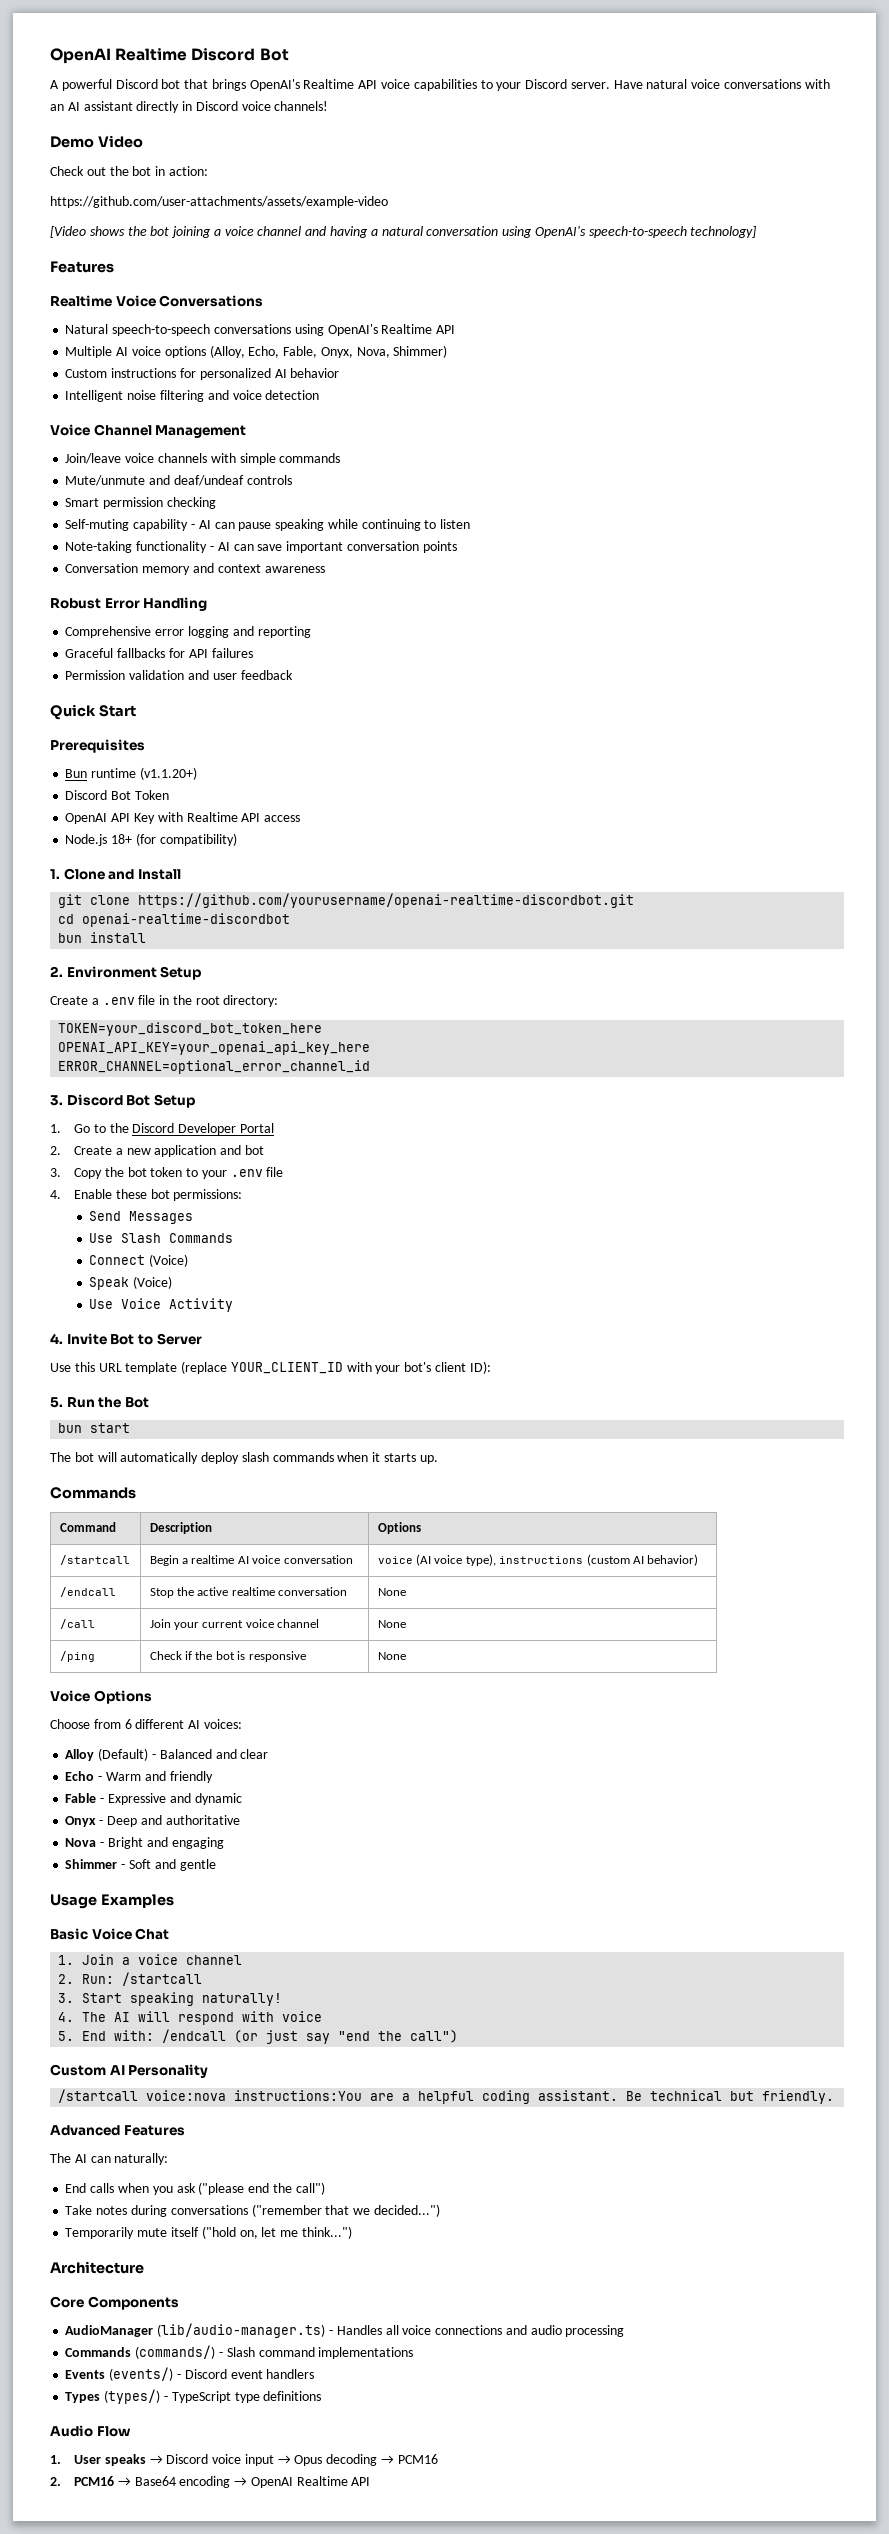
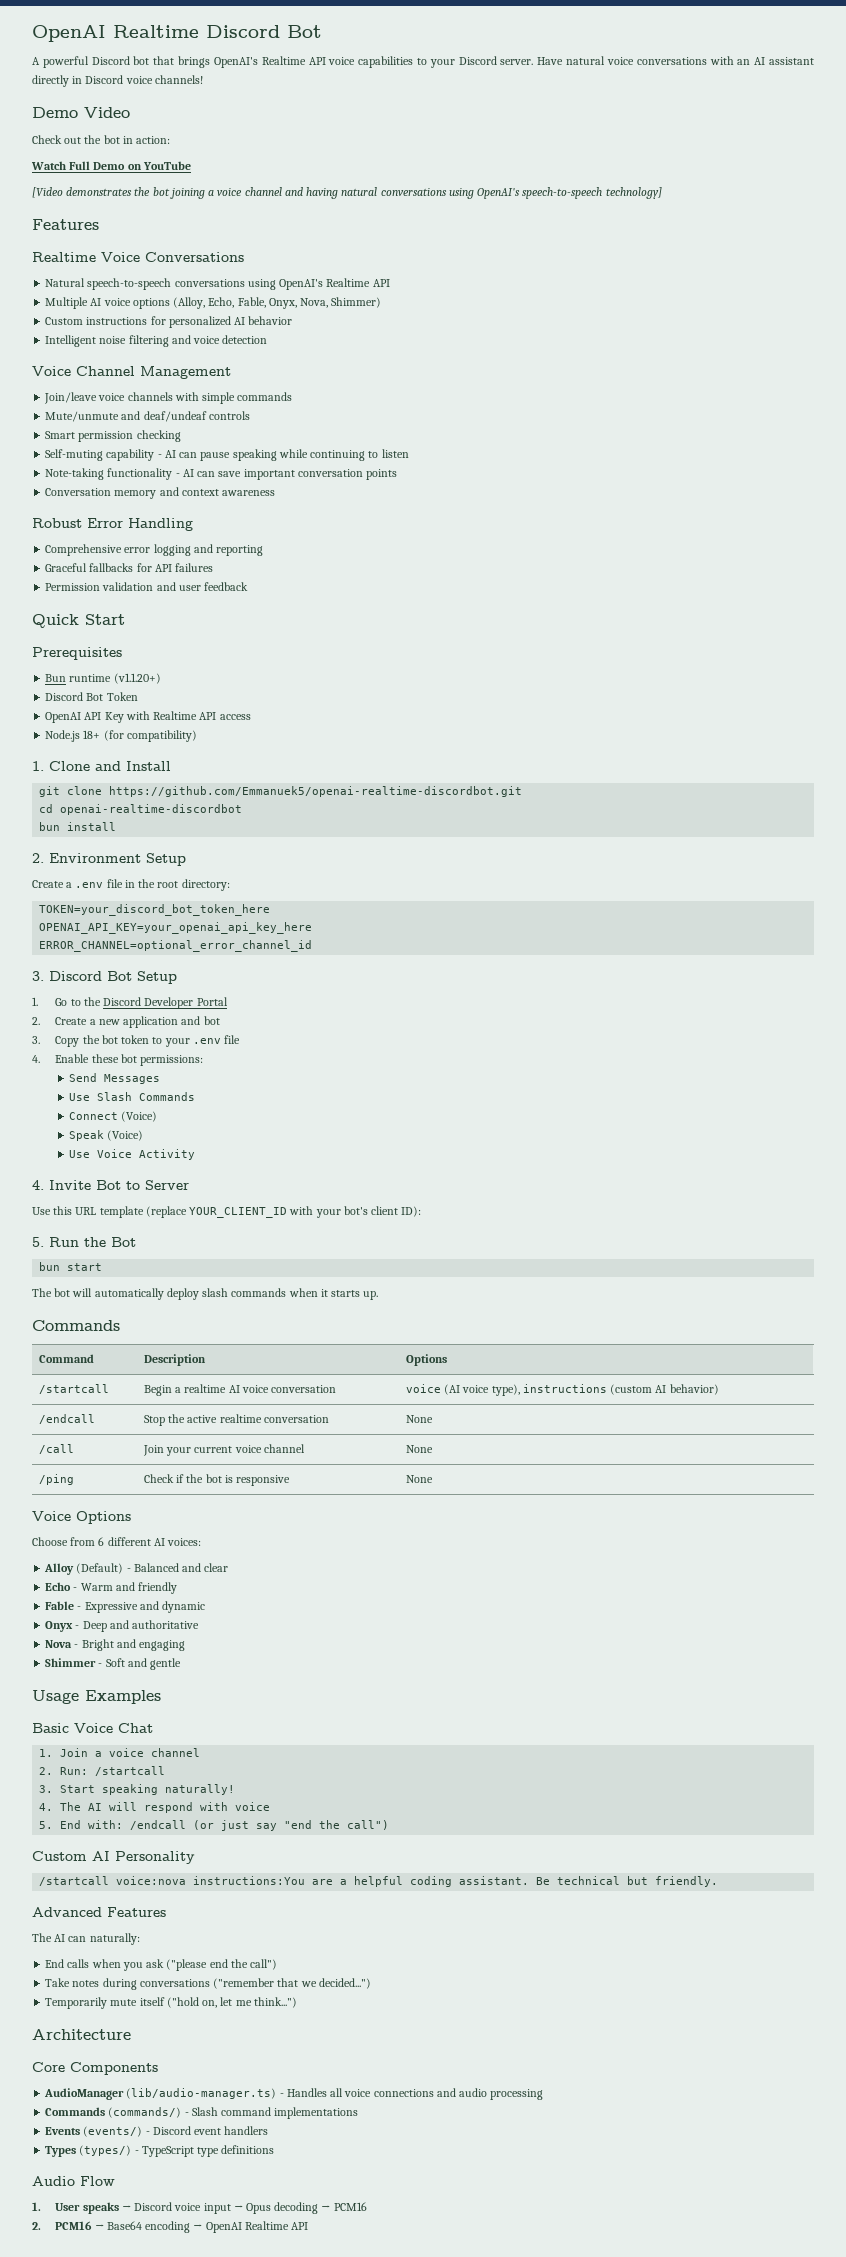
[50,196,388,208] https://github.com/user-attachments/assets/example-video -> [31,161,191,170] Watch Full Demo on YouTube
[89,226,125,236] shows -> [66,187,133,196] demonstrates
[370,226,499,236] a natural conversation -> [341,187,447,196] natural conversations
[138,893,635,908] https://github.com/yourusername/openai-realtime-discordbot.git -> [109,786,523,797] https://github.com/Emmanuek5/openai-realtime-discordbot.git

